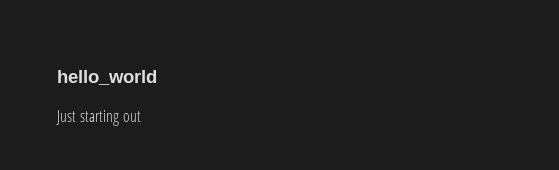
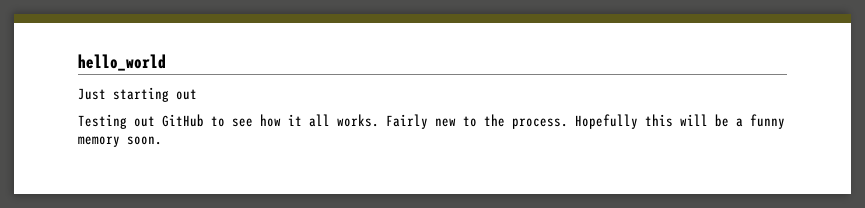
(142, 116) none -> [78,114,785,129] [78,136,162,147] // Testing out GitHub to see how it all works. Fairly new to the process. Hopefully this will be a funny memory soon.

